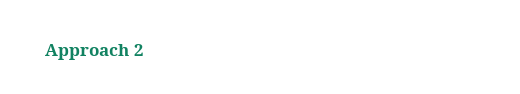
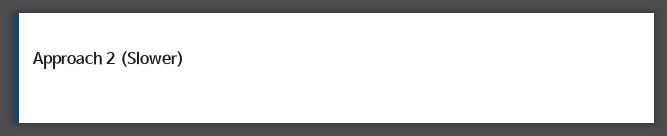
(144, 50) none -> [119,51,184,67] (Slower)

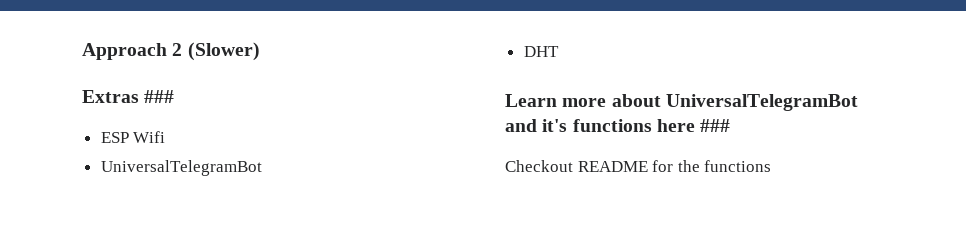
(184, 59) none -> [82,90,175,103] [100,131,166,143] [100,160,262,176] [523,46,559,57] [505,94,858,111] [505,119,731,132] [505,160,772,172] // Extras ### // ESP Wifi // UniversalTelegramBot // DHT // Learn more about UniversalTelegramBot and it's functions here ### // Checkout README for the functions

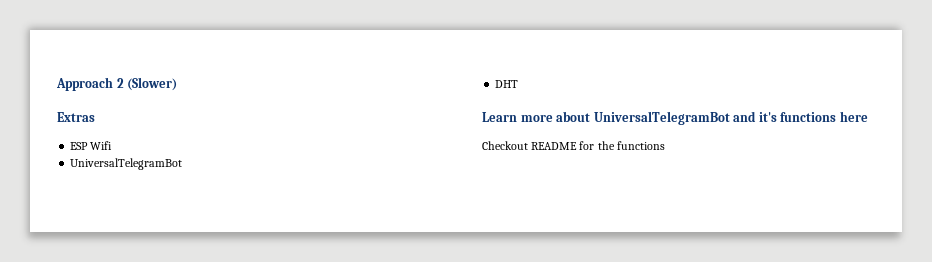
[144,90,175,103] ### -> (95, 117) none
[700,119,731,132] ### -> (868, 116) none

